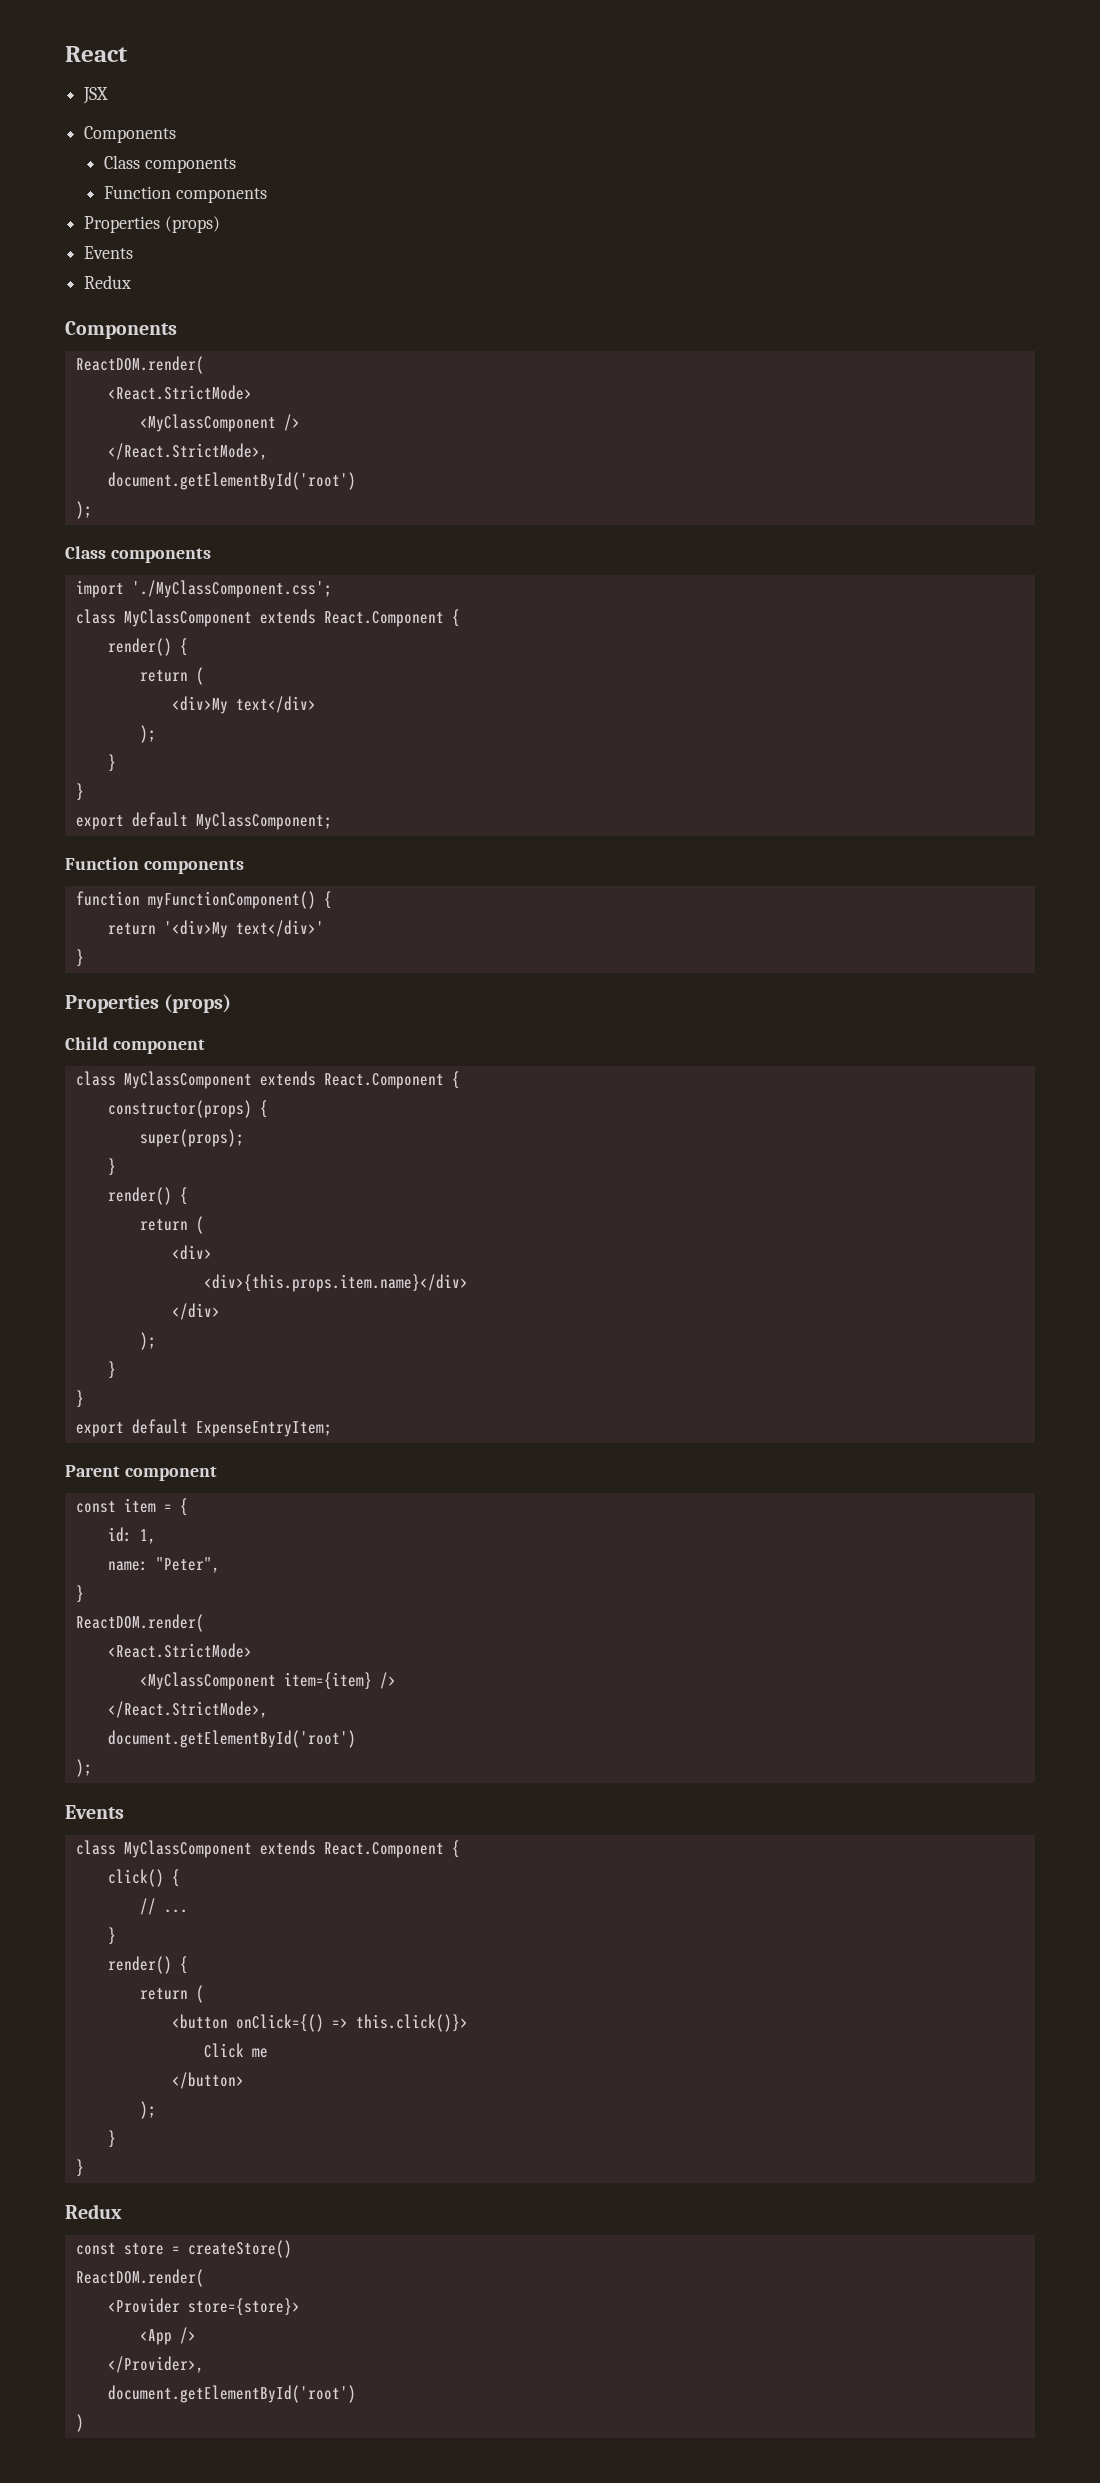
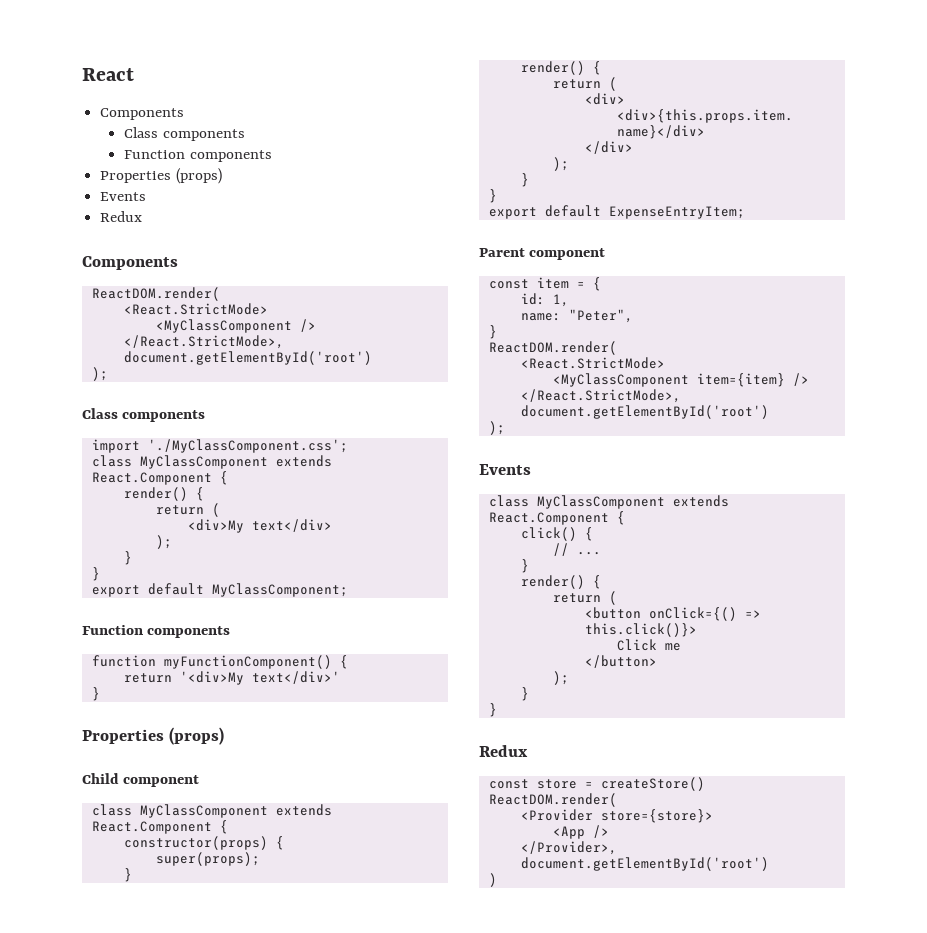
[83,87,109,104] // JSX -> (134, 74) none

